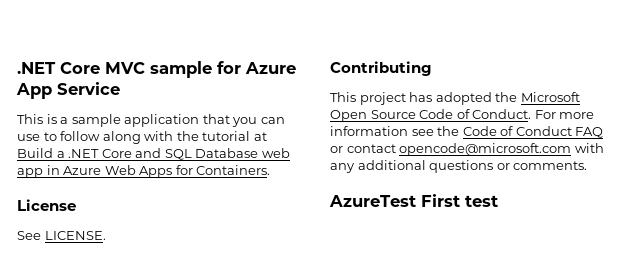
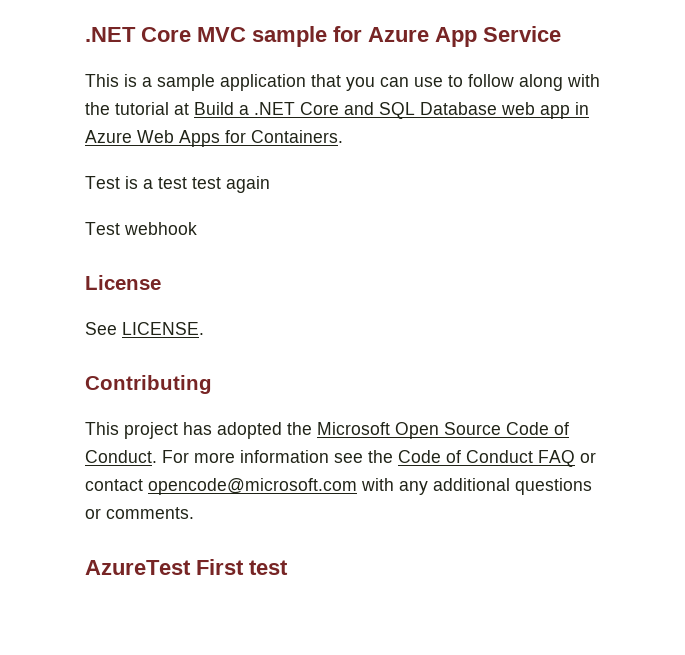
(271, 170) none -> [85,176,270,193] [85,222,197,235] // Test is a test test again // Test webhook

